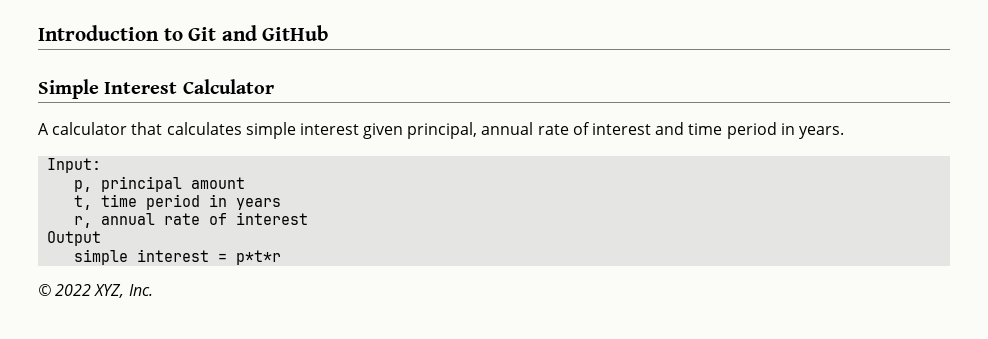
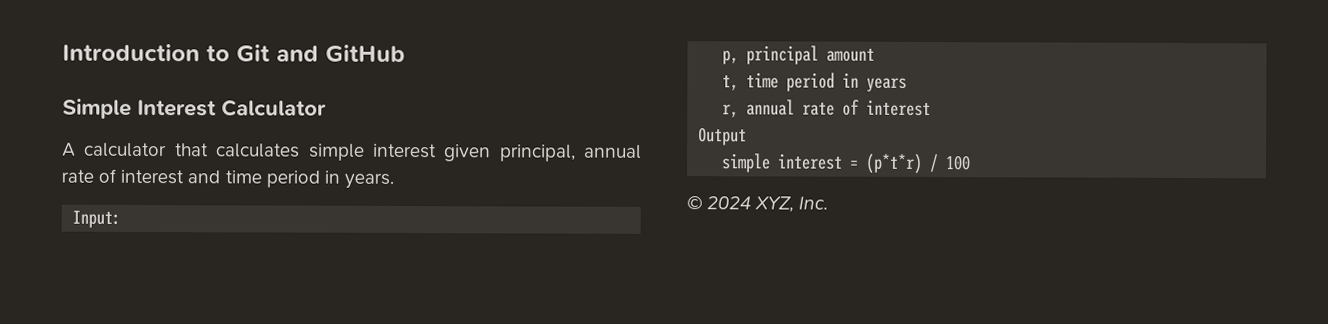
[236,250,282,265] p*t*r -> [865,153,972,174] (p*t*r) / 100
[55,284,92,296] 2022 -> [706,196,752,210] 2024

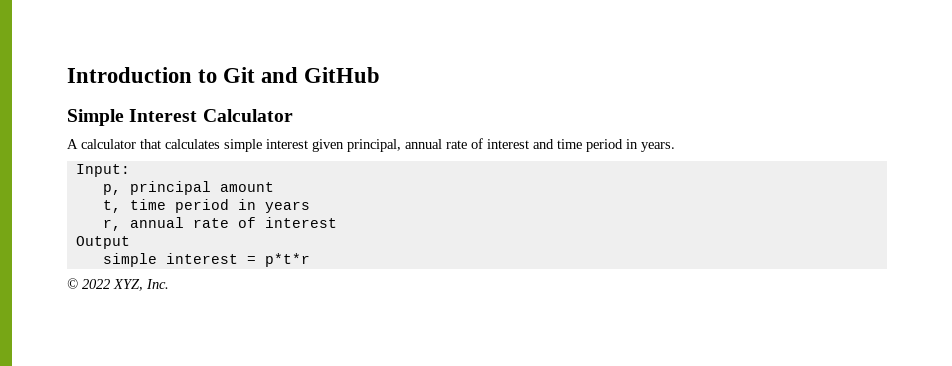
[865,153,972,174] (p*t*r) / 100 -> [264,253,310,267] p*t*r
[706,196,752,210] 2024 -> [82,279,110,289] 2022

